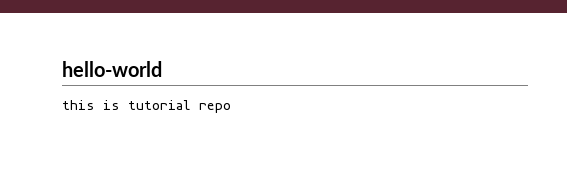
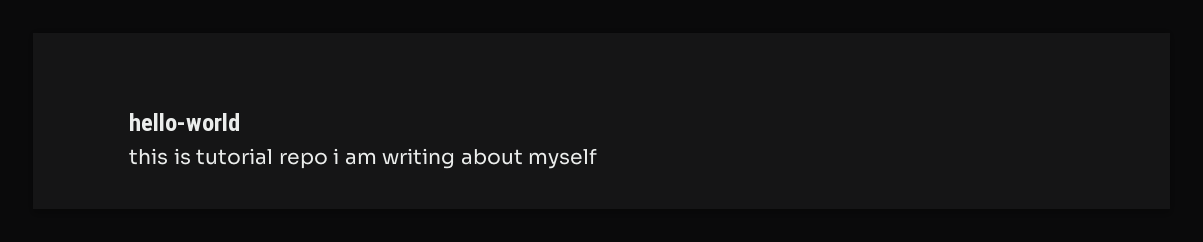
(231, 108) none -> [333,148,598,169] i am writing about myself

